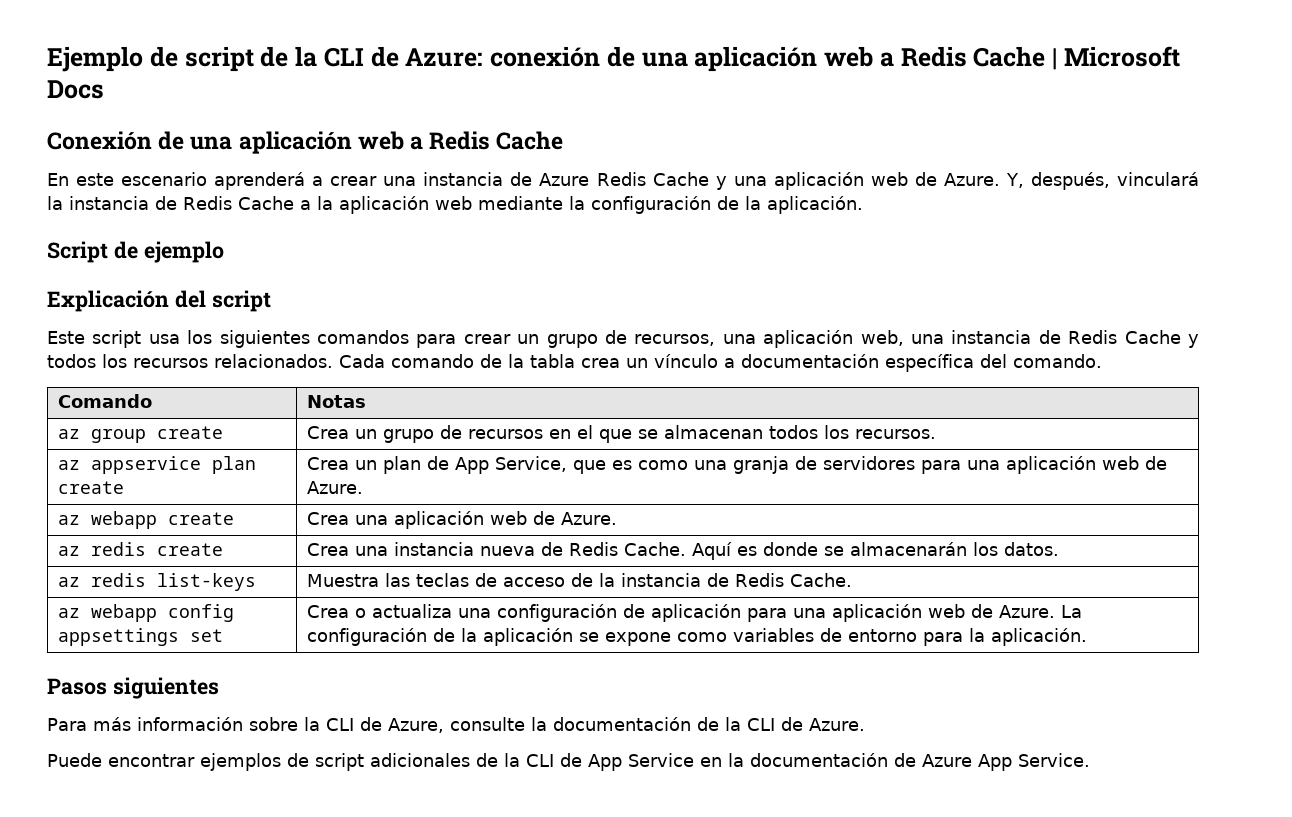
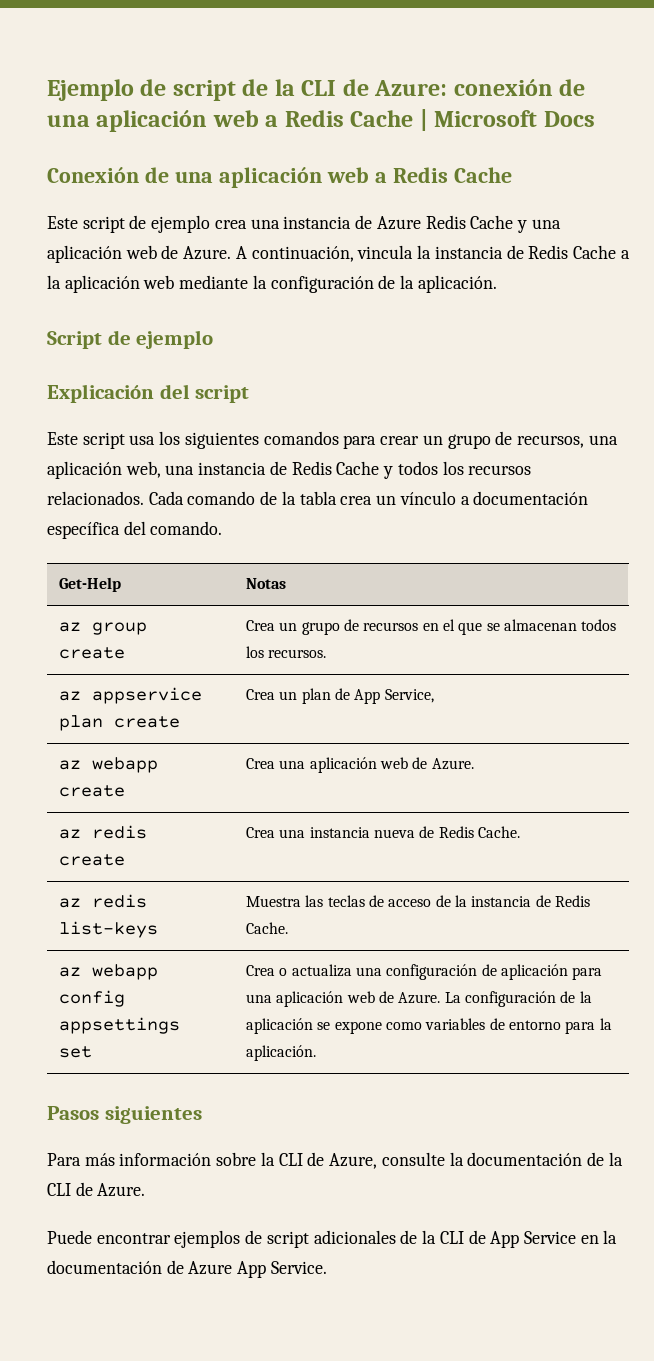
[47,172,378,190] En este escenario aprenderá a crear -> [47,215,247,233] Este script de ejemplo crea
[1005,172,1199,190] Y, después, vinculará -> [235,245,414,262] A continuación, vincula
[58,394,153,408] Comando -> [58,577,121,592] Get-Help
[573,456,1168,474] [307,481,364,494] que es como una granja de servidores para una aplicación web de Azure. -> (434, 696) none
[692,542,1060,560] Aquí es donde se almacenarán los datos. -> (520, 832) none

